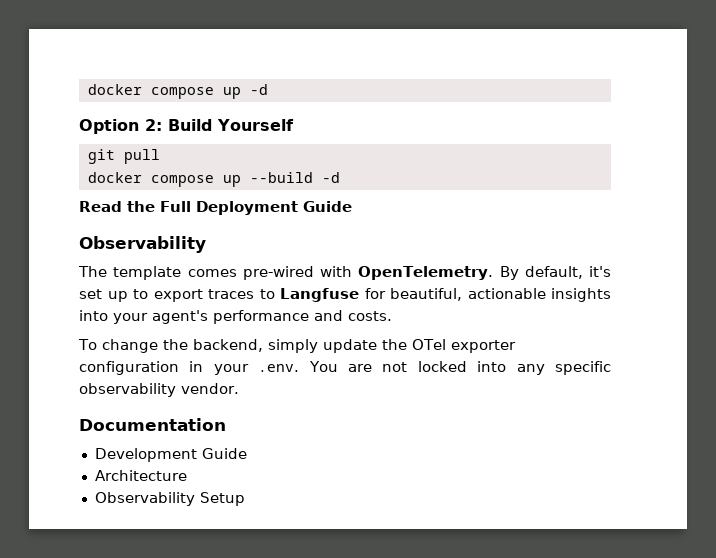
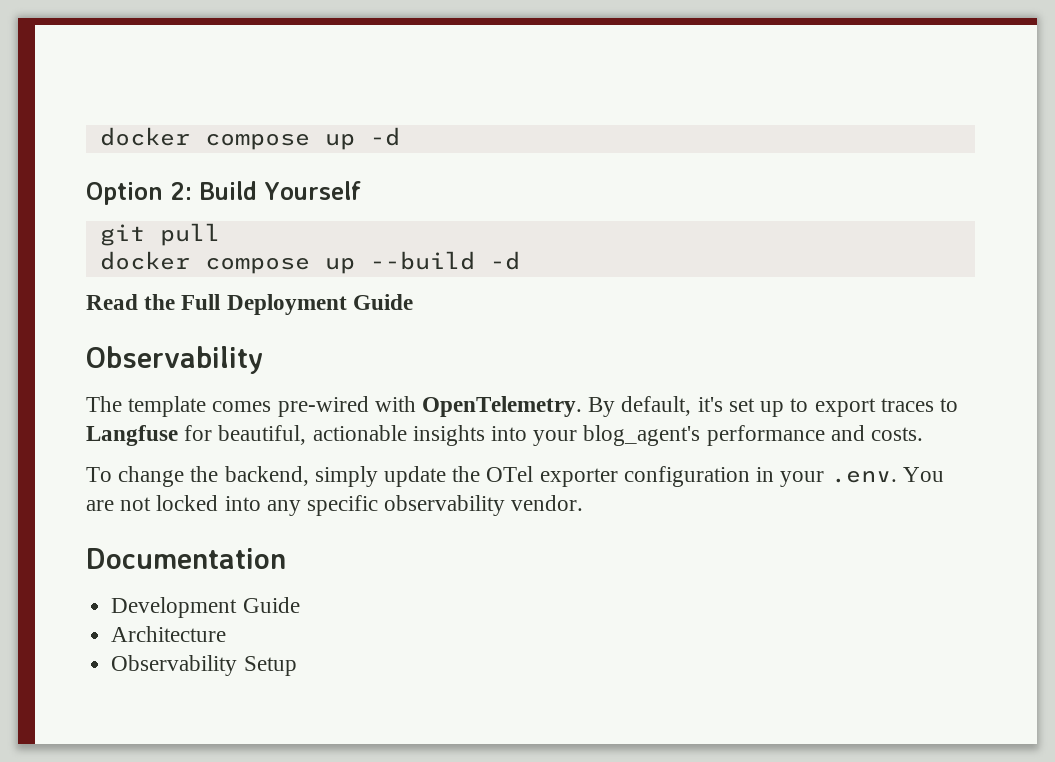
[152,310,208,324] agent's -> [583,425,701,446] blog_agent's

